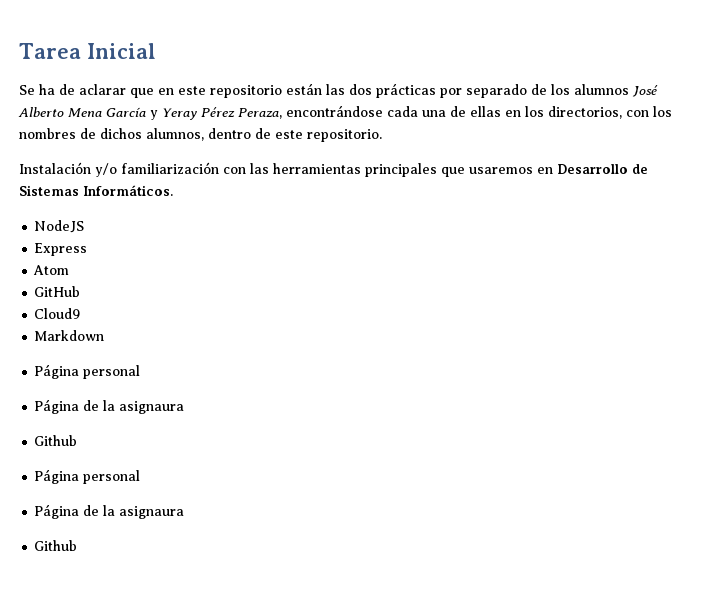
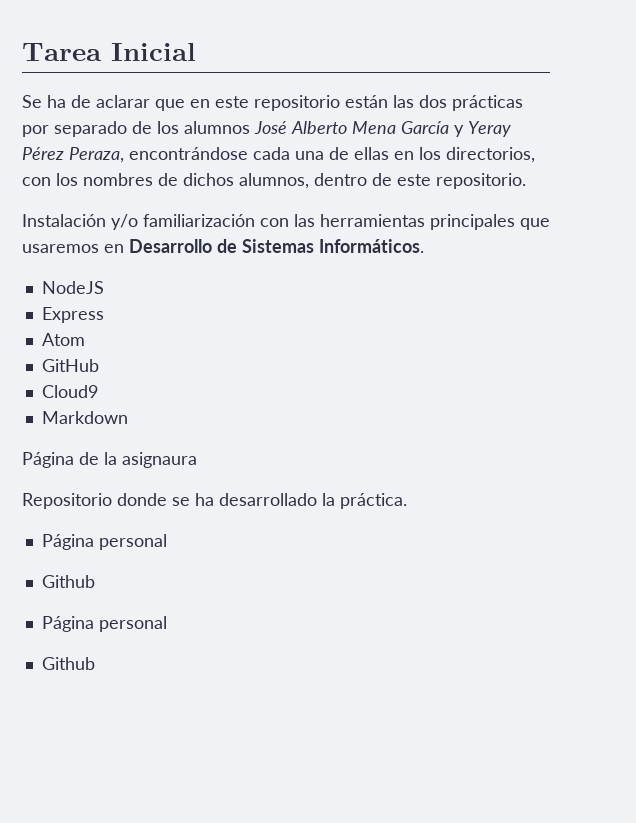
[34,364,141,379] [34,399,185,414] // Página personal // Página de la asignaura -> [22,452,197,468] [22,493,407,509] [41,534,167,550] // Página de la asignaura // Repositorio donde se ha desarrollado la práctica. // Página personal
[34,504,185,519] // Página de la asignaura -> (167, 624) none

